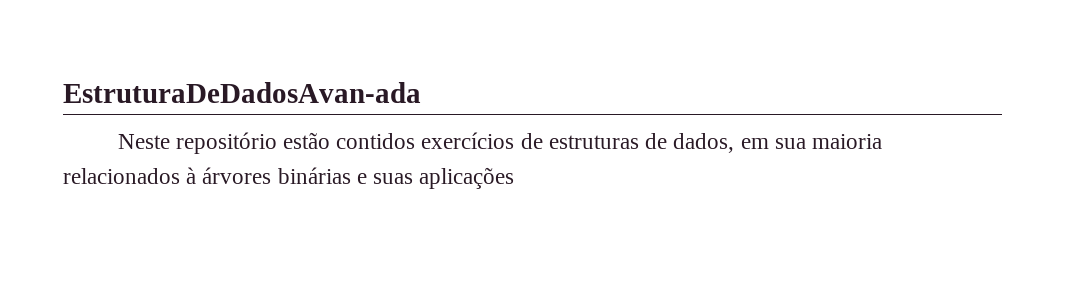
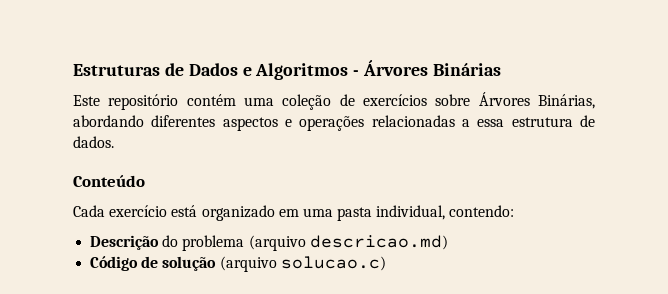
[63,82,421,103] [117,132,882,154] [63,167,515,189] EstruturaDeDadosAvan-ada // Neste repositório estão contidos exercícios de estruturas de dados, em sua maioria relacionados à árvores binárias e suas aplicações -> [73,60,502,80] [73,92,595,110] [73,115,595,131] [73,136,114,148] [73,175,145,187] [73,205,515,221] [90,235,448,251] [90,256,386,272] Estruturas de Dados e Algoritmos - Árvores Binárias // Este repositório contém uma coleção de exercícios sobre Árvores Binárias, abordando diferentes aspectos e operações relacionadas a essa estrutura de dados. // Conteúdo // Cada exercício está organizado em uma pasta individual, contendo: // Descrição do problema (arquivo descricao.md) // Código de solução (arquivo solucao.c)

